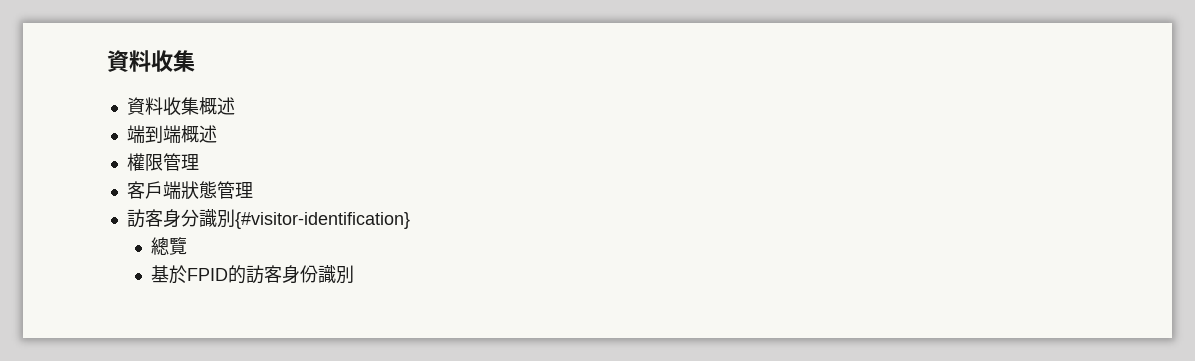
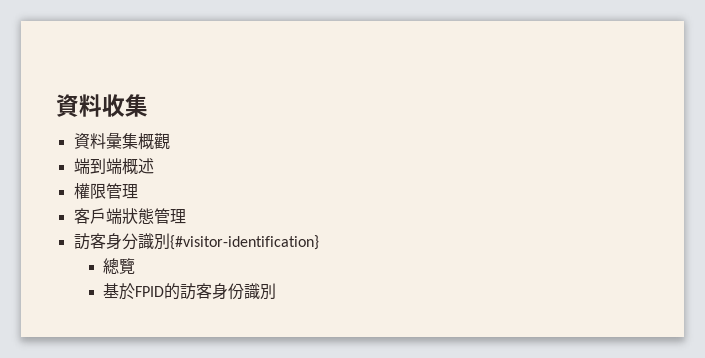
[162,97,235,116] 收集概述 -> [105,132,170,150] 彙集概觀

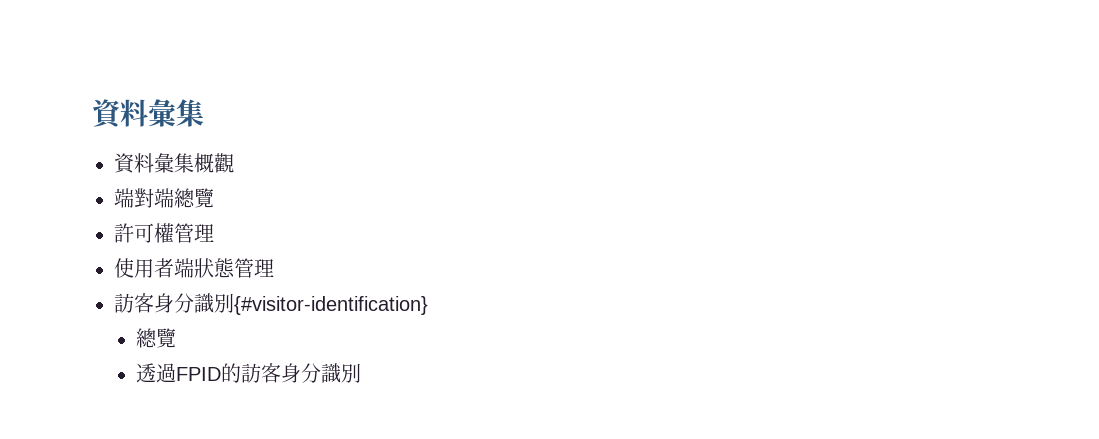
[56,94,125,117] 資料收 -> [92,99,176,129] 資料彙
[89,158,154,175] [73,183,138,199] [73,208,106,224] 到端概述 // 權限管理 // 客戶 -> [134,188,214,208] [114,223,214,243] [114,258,174,278] 對端總覽 // 許可權管理 // 使用者
[103,283,136,300] 基於 -> [136,363,177,383] 透過
[228,283,245,300] 份 -> [301,363,322,383] 分

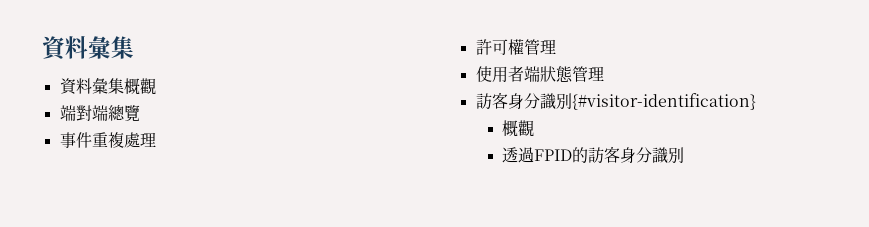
(214, 198) none -> [59,132,156,148] // 事件重複處理
[136,328,177,348] 總覽 -> [502,120,535,137] 概觀

